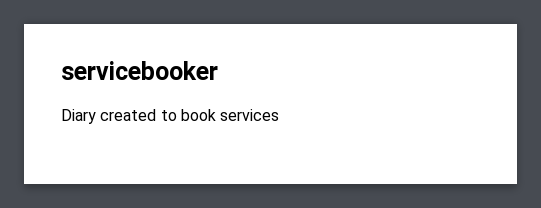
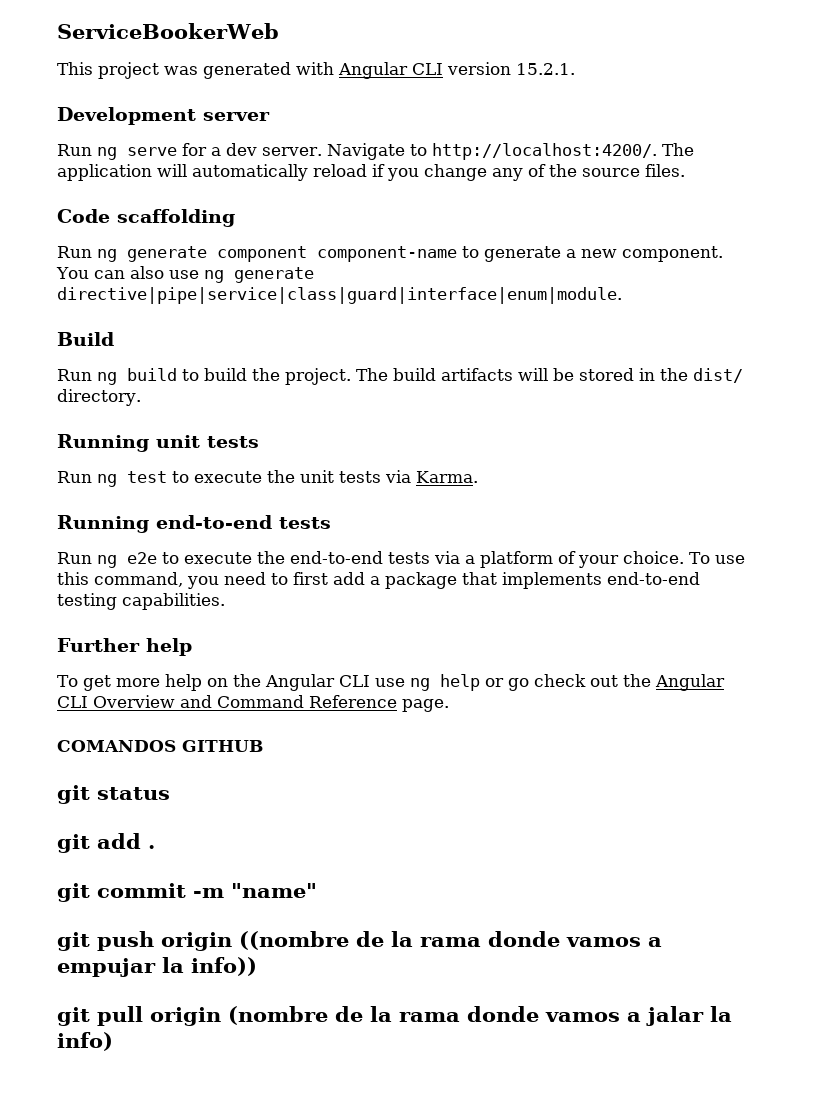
[61,61,218,80] [61,109,280,124] servicebooker // Diary created to book services -> [57,23,279,39] [57,62,575,79] [57,107,270,125] [57,143,694,160] [57,164,685,181] [57,209,235,227] [57,246,723,262] [56,266,314,283] [57,287,622,304] [57,332,114,346] [57,368,743,385] [57,389,141,406] [57,434,259,452] [57,470,478,487] [57,515,331,533] [57,551,745,568] [57,572,700,589] [57,593,225,610] [57,638,192,656] [57,674,725,691] [57,695,449,712] [57,740,263,752] [57,785,170,804] [57,833,155,853] [57,883,317,902] [57,931,662,951] [57,957,257,977] [57,1006,732,1026] [57,1032,113,1051] ServiceBookerWeb // This project was generated with Angular CLI version 15.2.1. // Development server // Run ng serve for a dev server. Navigate to http://localhost:4200/. The application will automatically reload if you change any of the source files. // Code scaffolding // Run ng generate component component-name to generate a new component. You can also use ng generate directive|pipe|service|class|guard|interface|enum|module. // Build // Run ng build to build the project. The build artifacts will be stored in the dist/ directory. // Running unit tests // Run ng test to execute the unit tests via Karma. // Running end-to-end tests // Run ng e2e to execute the end-to-end tests via a platform of your choice. To use this command, you need to first add a package that implements end-to-end testing capabilities. // Further help // To get more help on the Angular CLI use ng help or go check out the Angular CLI Overview and Command Reference page. // COMANDOS GITHUB // git status // git add . // git commit -m "name" // git push origin ((nombre de la rama donde vamos a empujar la info)) // git pull origin (nombre de la rama donde vamos a jalar la info)

